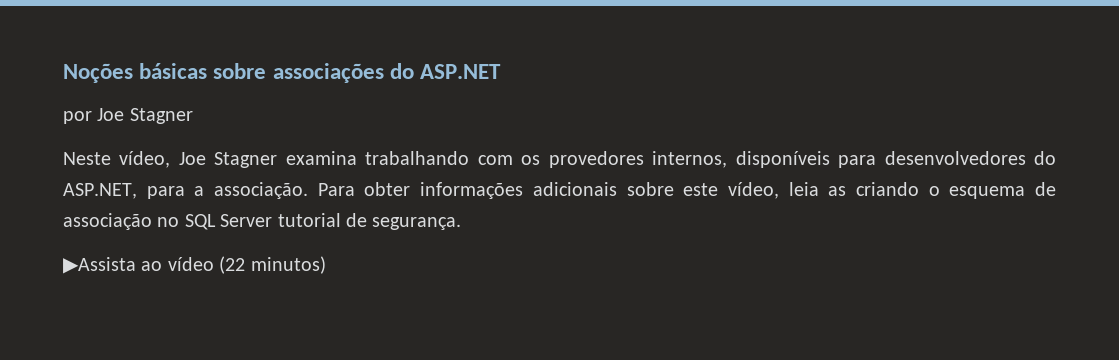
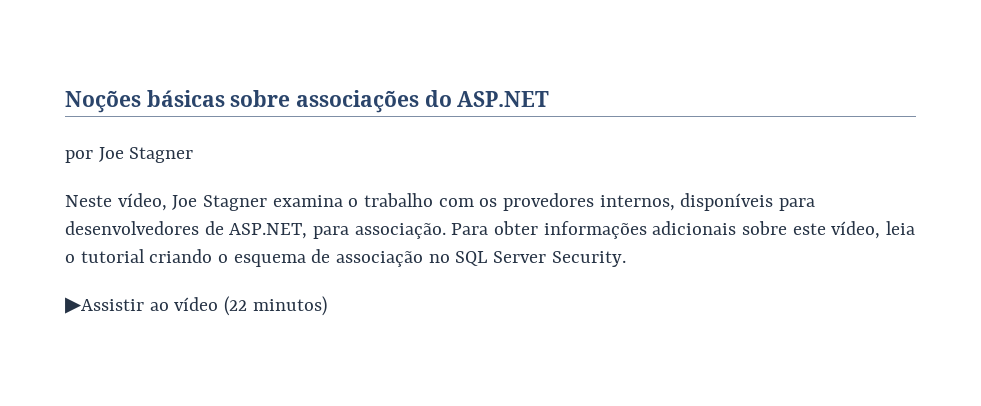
[365,151,470,165] trabalhando -> [348,193,434,207] o trabalho
[1034,151,1056,165] do -> [204,221,224,235] de
[194,186,205,196] a -> (350, 232) none
[828,186,847,196] as -> [65,249,145,263] o tutorial
[277,213,462,230] [63,257,136,274] tutorial de segurança. // ▶Assista -> [551,251,626,267] [65,297,144,314] Security. // ▶Assistir

